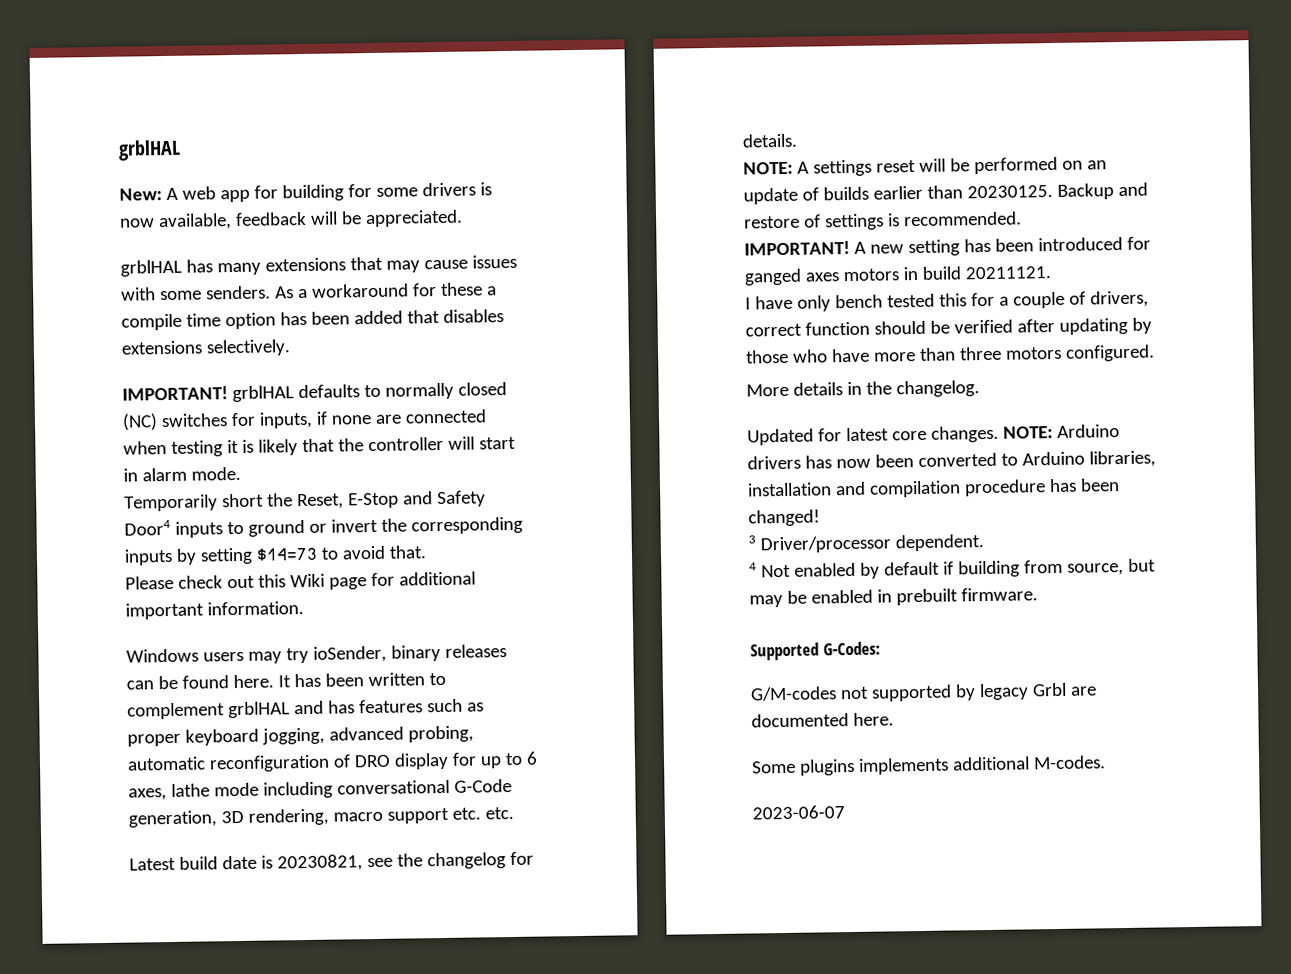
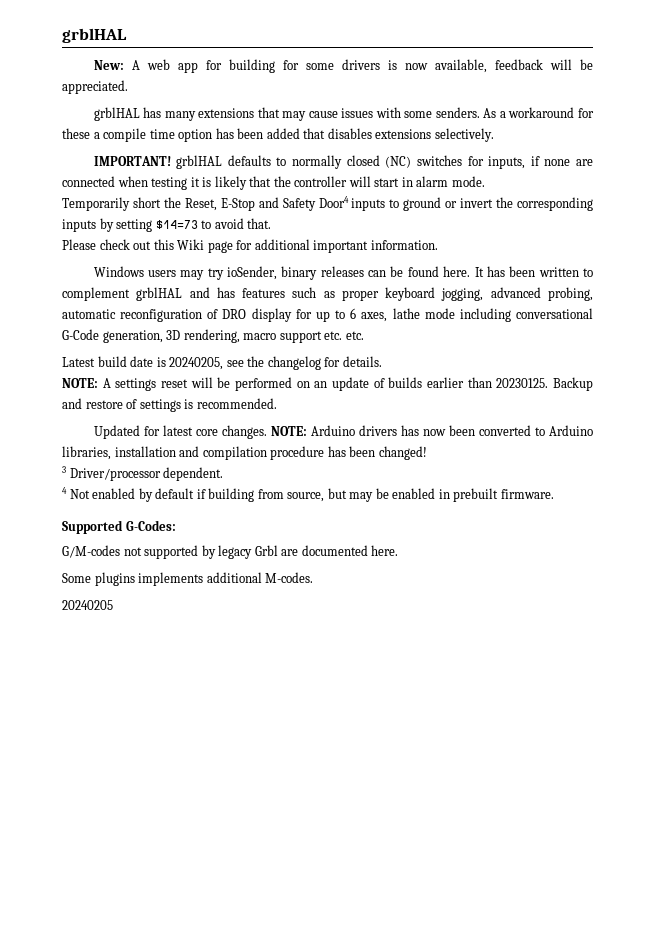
[276,854,363,872] 20230821, -> [169,357,224,370] 20240205,
[744,236,1151,257] [744,266,1051,286] [745,290,1149,312] [745,317,1152,337] [746,344,1155,364] [746,380,980,398] // IMPORTANT! A new setting has been introduced for ganged axes motors in build 20211121. // I have only bench tested this for a couple of drivers, correct function should be verified after updating by those who have more than three motors configured. // More details in the changelog. -> (277, 403) none
[752,805,845,820] 2023-06-07 -> [62,600,113,610] 20240205

